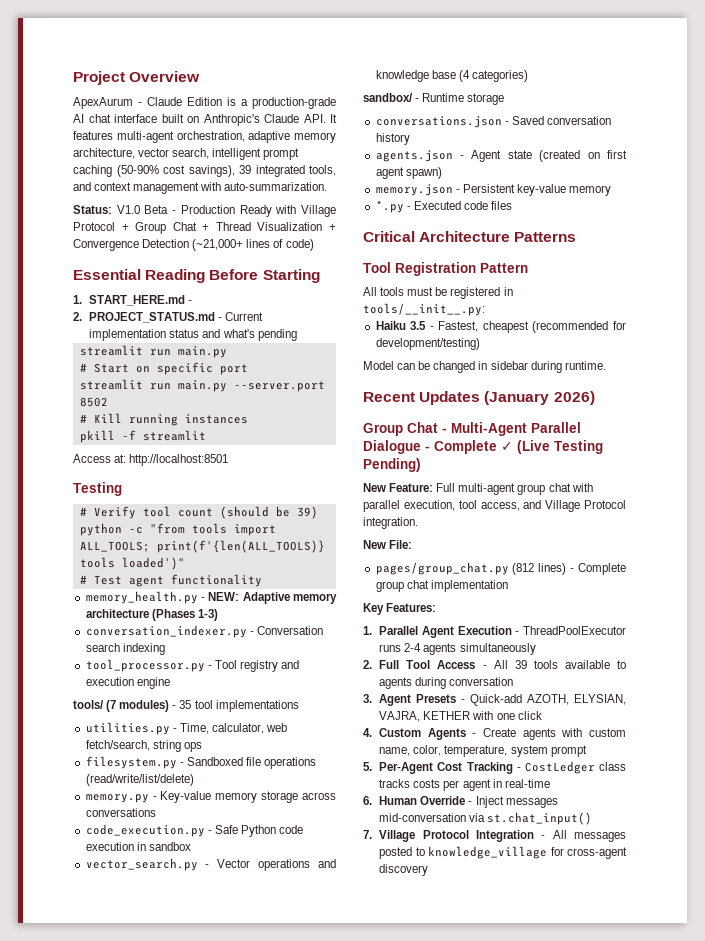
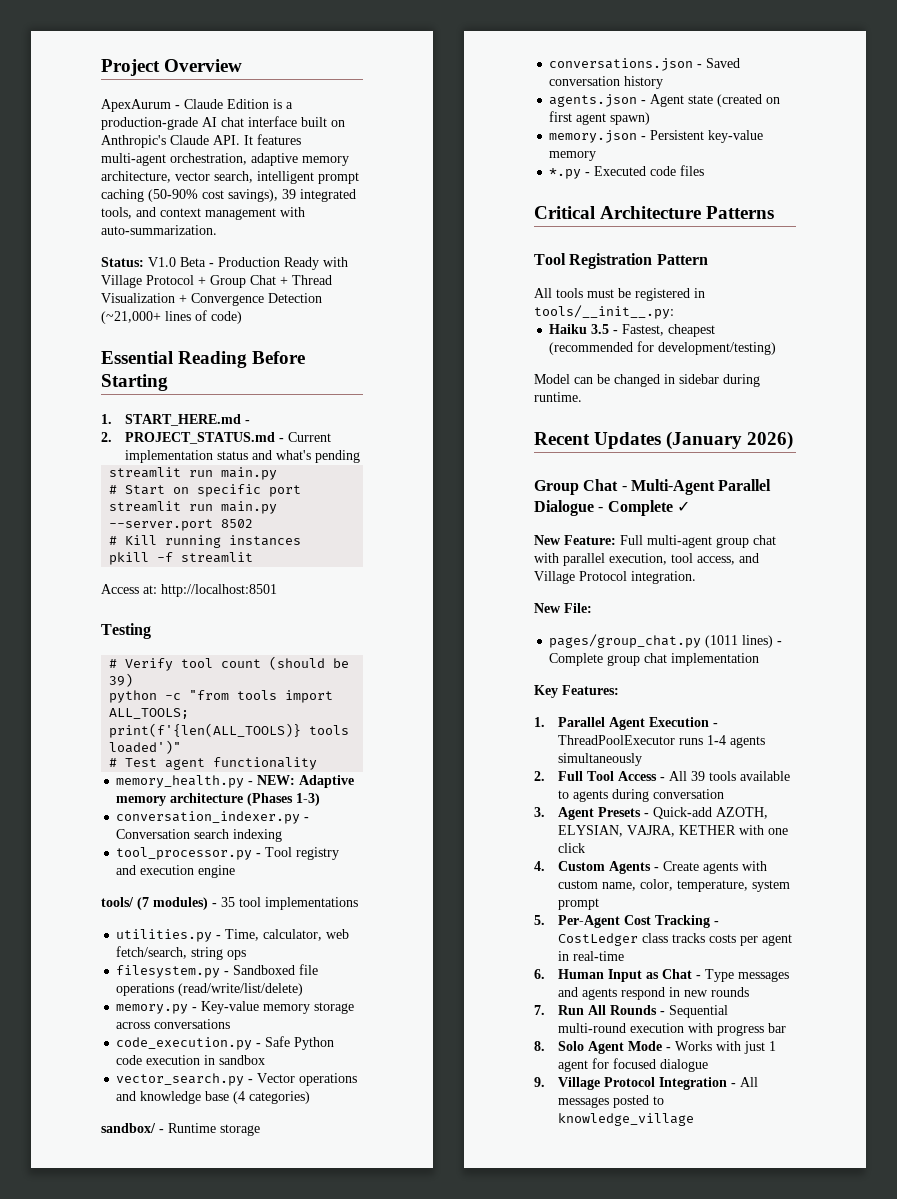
[517,440,603,454] [363,458,421,472] (Live Testing Pending) -> (690, 506) none
[512,563,535,575] (812 -> [705,635,739,648] (1011
[404,643,422,652] 2-4 -> [707,735,727,745] 1-4
[420,796,558,808] [379,812,593,825] [363,830,372,839] Override - Inject messages mid-conversation via st.chat_input() // 7. -> [608,969,790,982] [558,987,750,1000] [534,1005,729,1018] [558,1023,787,1036] [534,1041,777,1054] [558,1058,709,1072] [534,1077,545,1087] Input as Chat - Type messages and agents respond in new rounds // 7. Run All Rounds - Sequential multi-round execution with progress bar // 8. Solo Agent Mode - Works with just 1 agent for focused dialogue // 9.
[550,847,627,859] [379,864,429,876] for cross-agent discovery -> (695, 1119) none

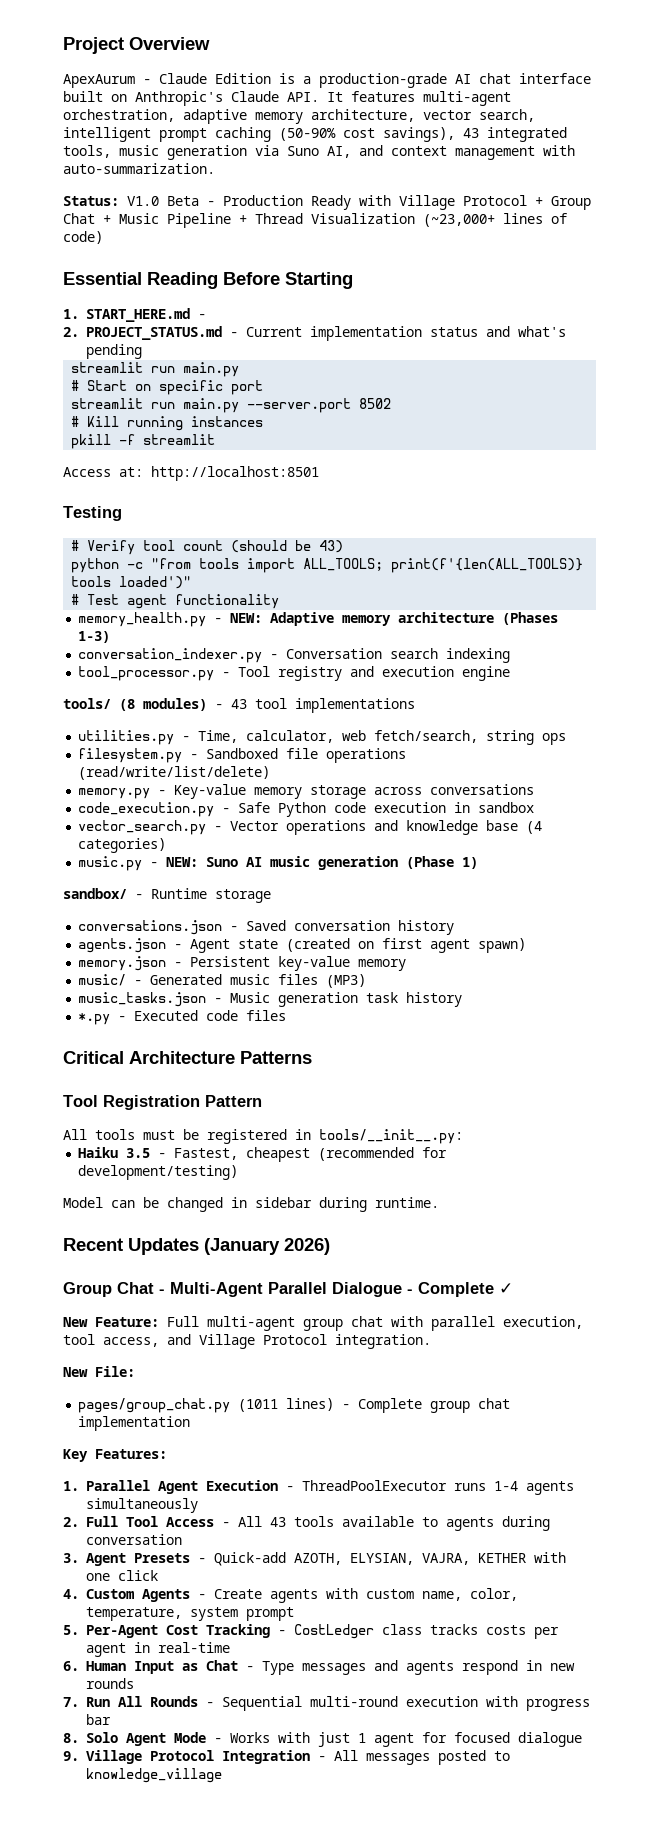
[282,189,296,199] 39 -> [463,128,479,138] 43
(132, 213) none -> [119,145,351,160] music generation via Suno AI,
[292,275,332,285] [101,293,322,306] [101,311,161,324] Thread Visualization + Convergence Detection (~21,000+ -> [119,213,495,228] Music Pipeline + Thread Visualization (~23,000+
[109,673,134,687] 39) -> [319,540,344,553] 43)
[137,897,149,910] (7 -> [119,699,135,711] (8
[221,897,235,907] 35 -> [231,699,247,709] 43
(311, 1097) none -> [78,856,479,871] // music.py - NEW: Suno AI music generation (Phase 1)
(597, 156) none -> [78,974,367,988] [78,992,463,1007] // music/ - Generated music files (MP3) // music_tasks.json - Music generation task history
[691,771,706,781] 39 -> [270,1517,286,1527] 43

